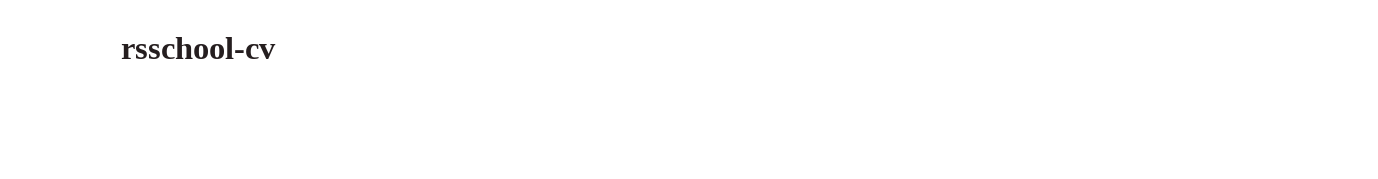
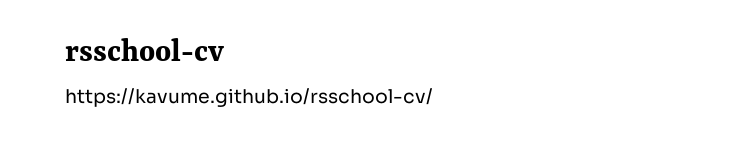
(276, 48) none -> [65,88,433,107] // https://kavume.github.io/rsschool-cv/

